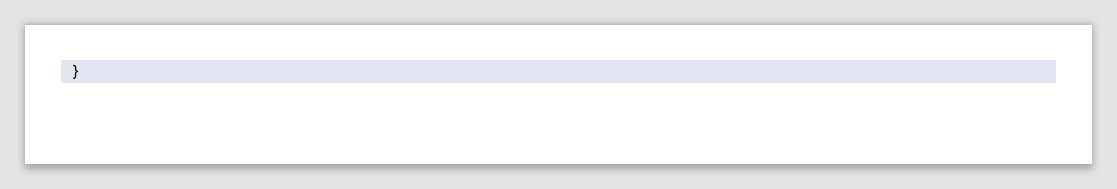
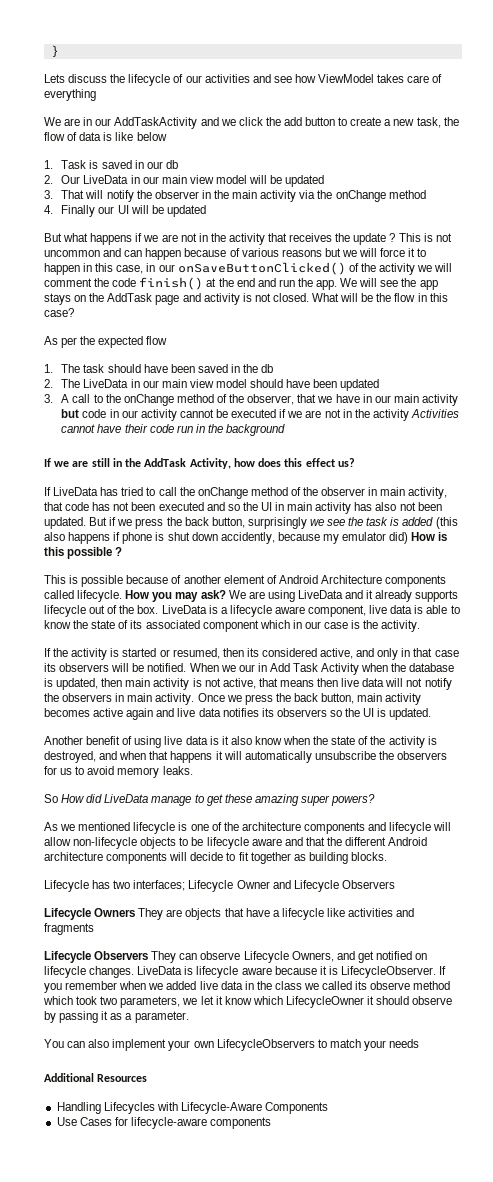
(81, 71) none -> [44,74,443,86] [44,89,96,101] [44,117,459,129] [44,132,167,141] [44,160,178,169] [44,175,325,187] [44,190,426,202] [44,205,206,217] [44,233,452,245] [44,248,427,260] [44,262,453,275] [44,277,438,290] [44,293,448,305] [44,308,74,317] [44,336,168,348] [44,364,274,373] [44,379,380,391] [44,394,458,406] [61,409,459,421] [61,424,286,436] [44,458,355,469] [44,487,448,499] [44,502,442,514] [44,517,458,529] [44,532,448,544] [44,547,123,559] [44,575,447,587] [44,590,459,602] [44,605,460,617] [44,620,421,632] [44,648,459,660] [44,663,455,675] [44,678,452,690] [44,693,422,705] [44,708,432,720] [44,736,437,748] [44,751,448,763] [44,766,193,778] [44,794,376,806] [44,822,452,834] [44,837,428,849] [44,852,387,864] [44,880,395,892] [44,908,415,920] [44,923,94,935] [44,951,428,963] [44,966,447,978] [44,981,451,993] [43,996,453,1008] [44,1011,189,1023] [44,1039,420,1051] [44,1073,148,1082] [56,1102,329,1114] [56,1117,272,1129] // Lets discuss the lifecycle of our activities and see how ViewModel takes care of everything // We are in our AddTaskActivity and we click the add button to create a new task, the flow of data is like below // 1. Task is saved in our db // 2. Our LiveData in our main view model will be updated // 3. That will notify the observer in the main activity via the onChange method // 4. Finally our UI will be updated // But what happens if we are not in the activity that receives the update ? This is not uncommon and can happen because of various reasons but we will force it to happen in this case, in our onSaveButtonClicked() of the activity we will comment the code finish() at the end and run the app. We will see the app stays on the AddTask page and activity is not closed. What will be the flow in this case? // As per the expected flow // 1. The task should have been saved in the db // 2. The LiveData in our main view model should have been updated // 3. A call to the onChange method of the observer, that we have in our main activity but code in our activity cannot be executed if we are not in the activity Activities cannot have their code run in the background // If we are still in the AddTask Activity, how does this effect us? // If LiveData has tried to call the onChange method of the observer in main activity, that code has not been executed and so the UI in main activity has also not been updated. But if we press the back button, surprisingly we see the task is added (this also happens if phone is shut down accidently, because my emulator did) How is this possible ? // This is possible because of another element of Android Architecture components called lifecycle. How you may ask? We are using LiveData and it already supports lifecycle out of the box. LiveData is a lifecycle aware component, live data is able to know the state of its associated component which in our case is the activity. // If the activity is started or resumed, then its considered active, and only in that case its observers will be notified. When we our in Add Task Activity when the database is updated, then main activity is not active, that means then live data will not notify the observers in main activity. Once we press the back button, main activity becomes active again and live data notifies its observers so the UI is updated. // Another benefit of using live data is it also know when the state of the activity is destroyed, and when that happens it will automatically unsubscribe the observers for us to avoid memory leaks. // So How did LiveData manage to get these amazing super powers? // As we mentioned lifecycle is one of the architecture components and lifecycle will allow non-lifecycle objects to be lifecycle aware and that the different Android architecture components will decide to fit together as building blocks. // Lifecycle has two interfaces; Lifecycle Owner and Lifecycle Observers // Lifecycle Owners They are objects that have a lifecycle like activities and fragments // Lifecycle Observers They can observe Lifecycle Owners, and get notified on lifecycle changes. LiveData is lifecycle aware because it is LifecycleObserver. If you remember when we added live data in the class we called its observe method which took two parameters, we let it know which LifecycleOwner it should observe by passing it as a parameter. // You can also implement your own LifecycleObservers to match your needs // Additional Resources // Handling Lifecycles with Lifecycle-Aware Components // Use Cases for lifecycle-aware components

